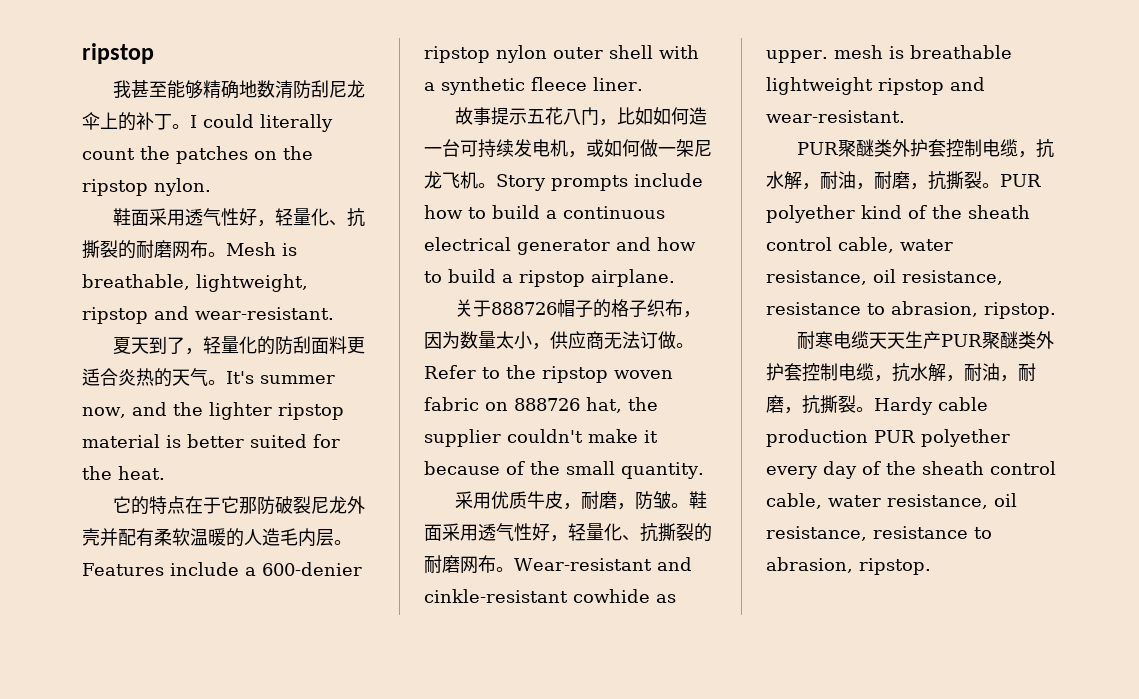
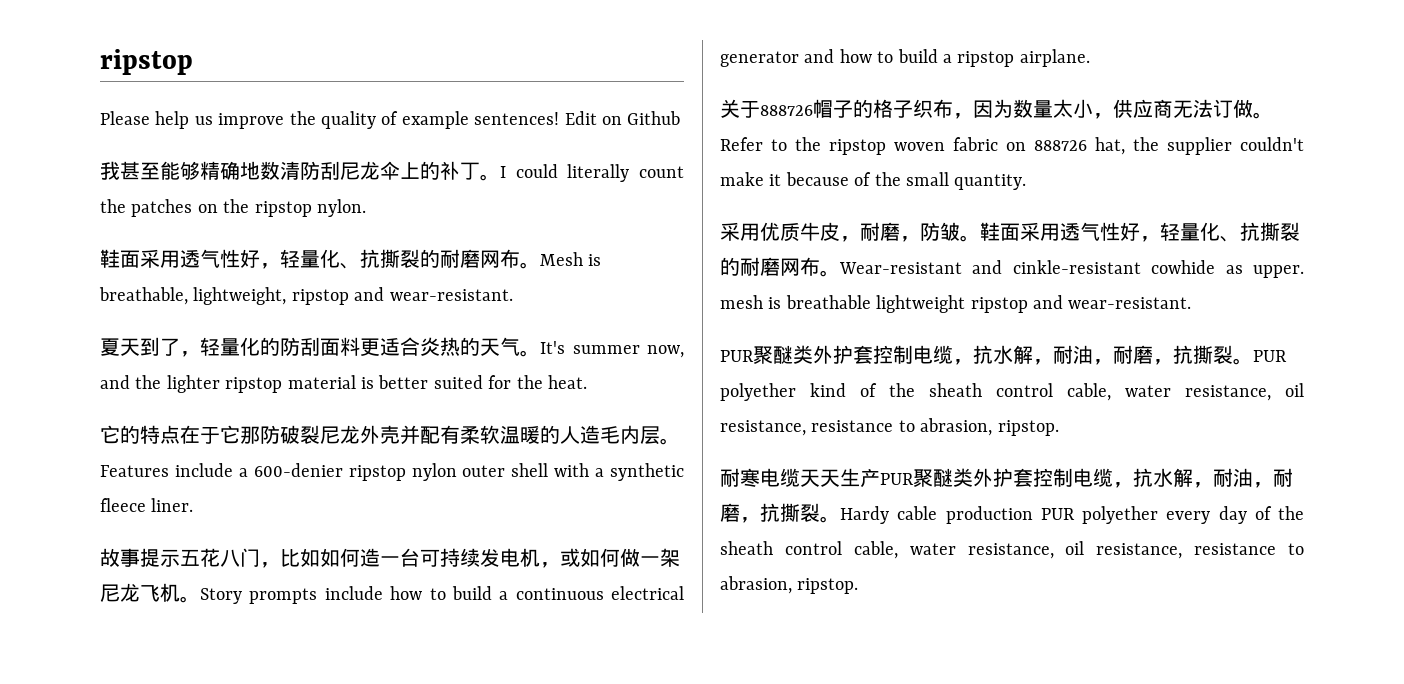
[82,43,154,64] ripstop -> [100,49,193,75] [100,111,681,129] ripstop // Please help us improve the quality of example sentences! Edit on Github

